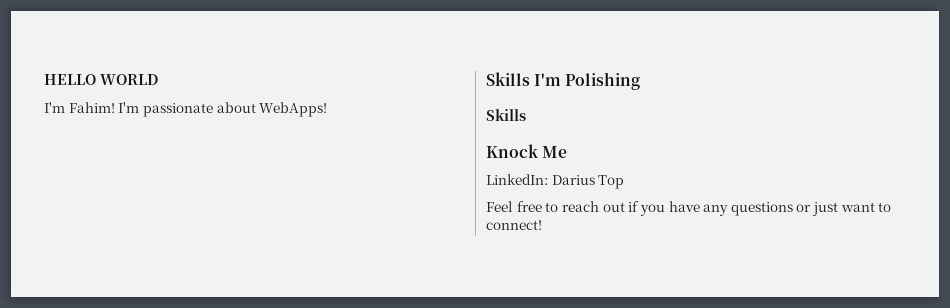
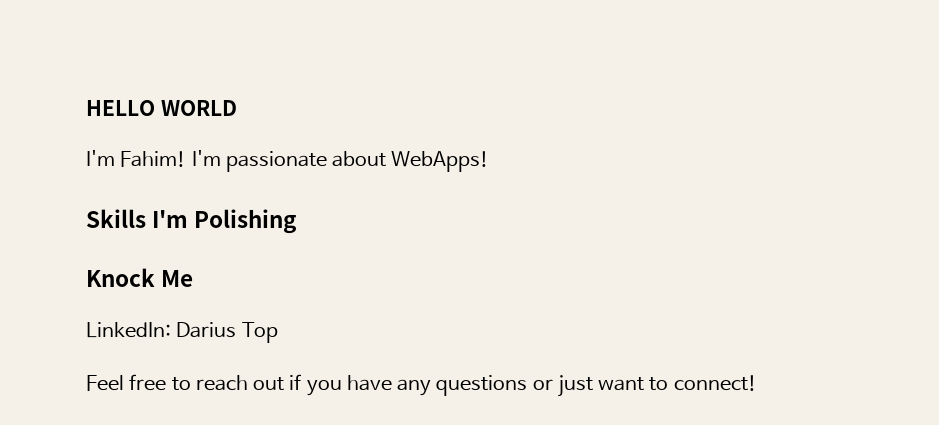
[486,109,526,121] // Skills -> (298, 221) none

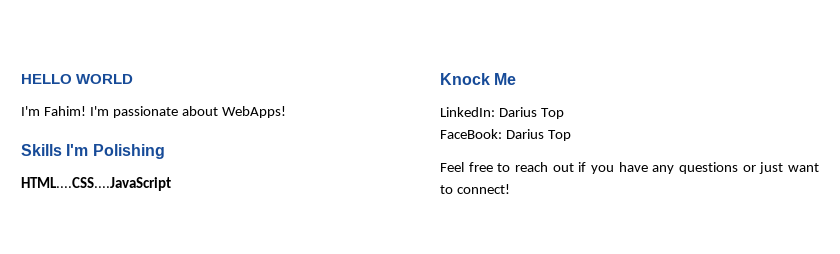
(298, 221) none -> [21,177,171,191] // HTML....CSS....JavaScript
(278, 332) none -> [440,129,571,141] // FaceBook: Darius Top

